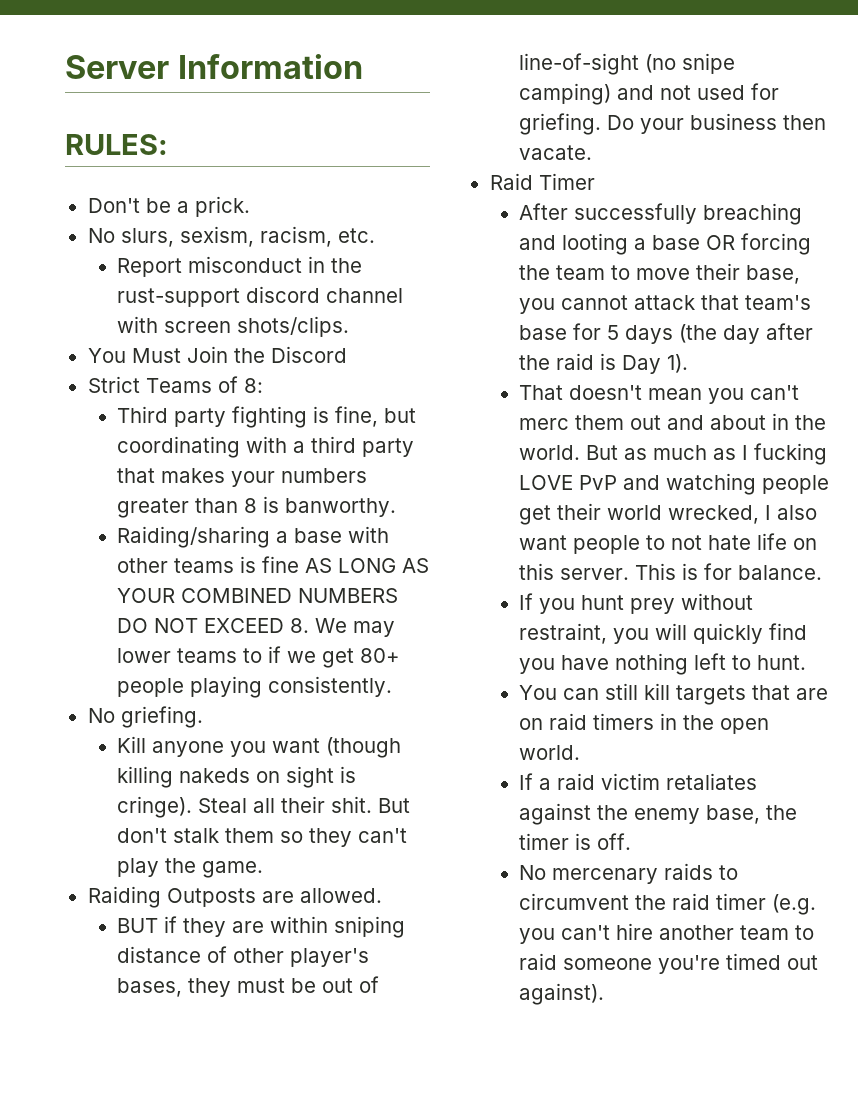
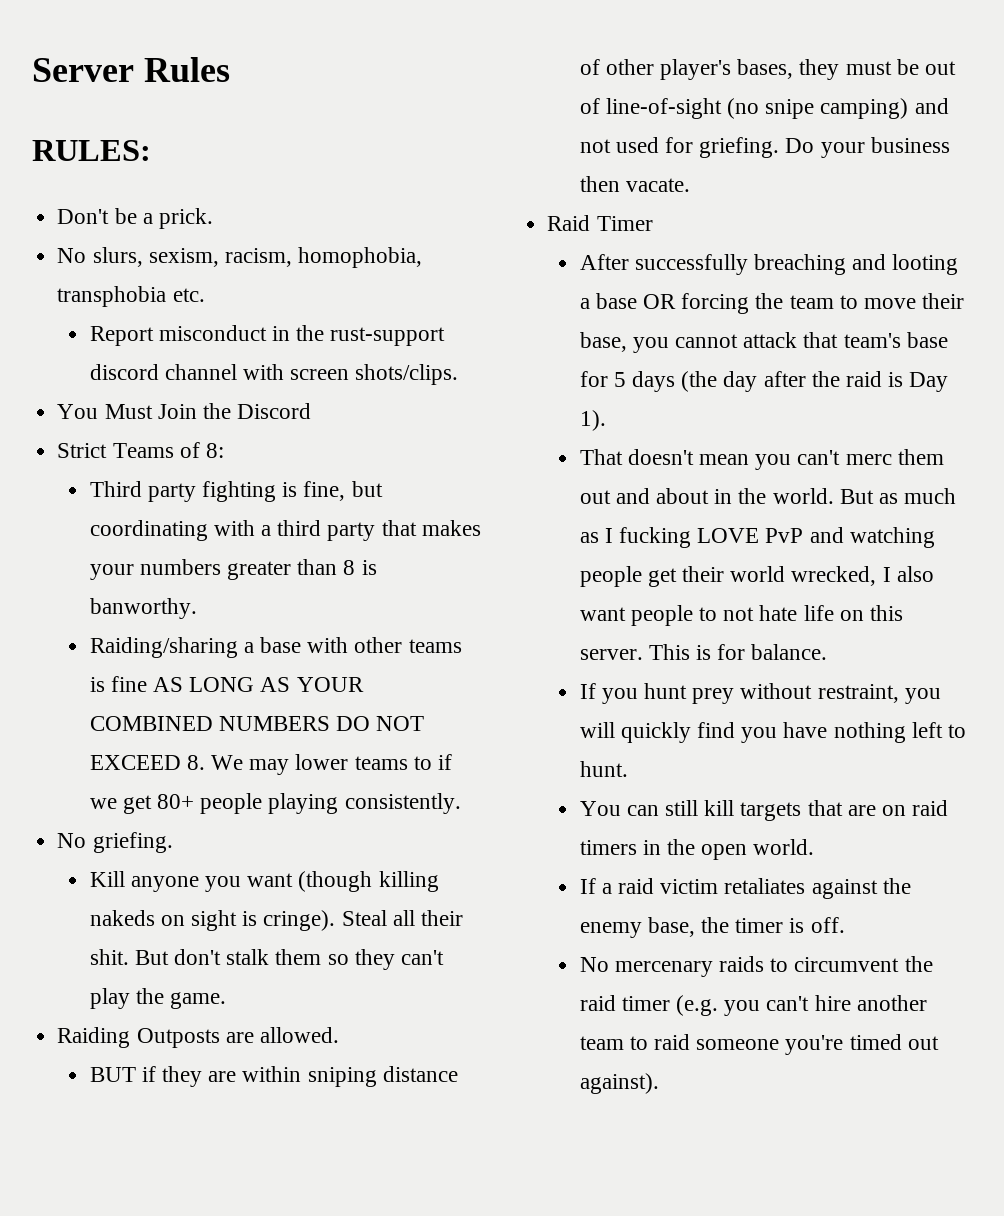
[177,54,363,79] Information -> [143,57,230,82] Rules
(332, 236) none -> [298,247,423,268] [57,286,167,307] homophobia, transphobia

